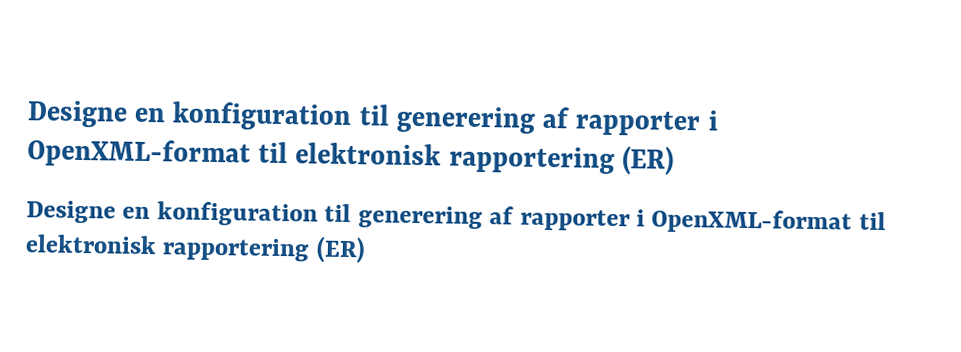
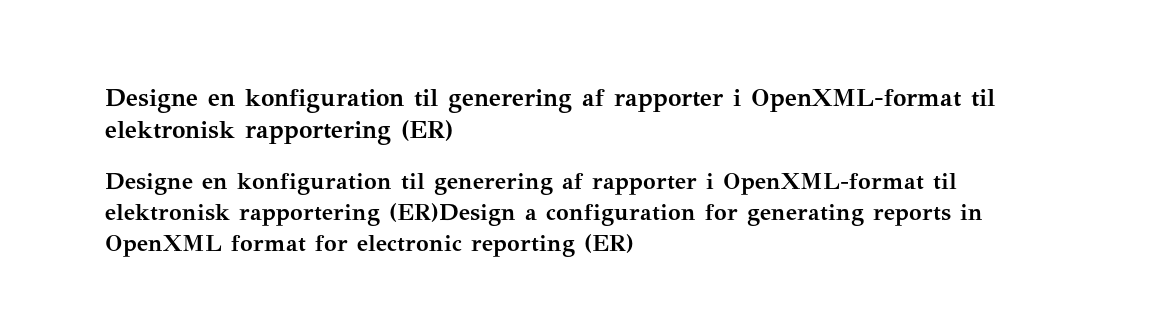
(311, 249) none -> [389,203,983,226] [105,235,575,257] (ER)Design a configuration for generating reports in OpenXML format for electronic reporting

